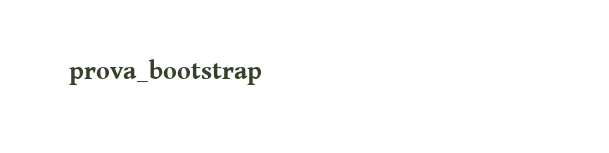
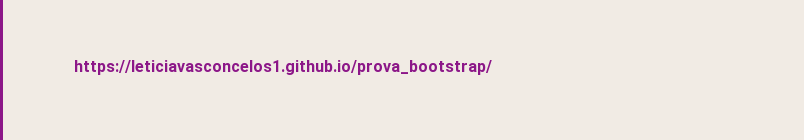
[69,59,262,85] prova_bootstrap -> [74,60,492,75] https://leticiavasconcelos1.github.io/prova_bootstrap/

